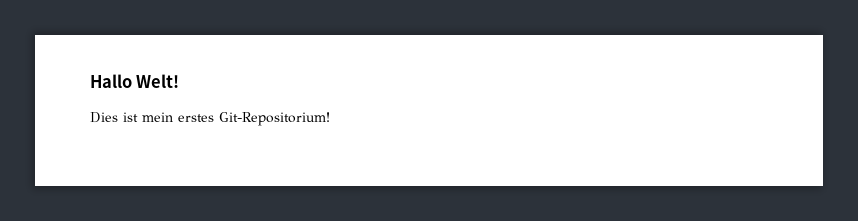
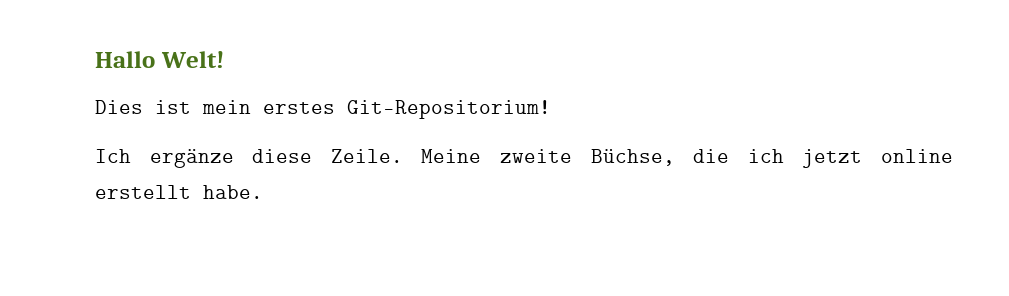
(330, 119) none -> [95,149,954,168] [95,185,263,199] // Ich ergänze diese Zeile. Meine zweite Büchse, die ich jetzt online erstellt habe.

